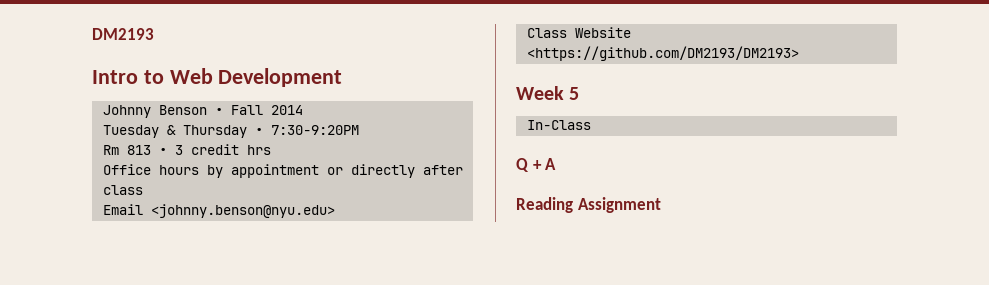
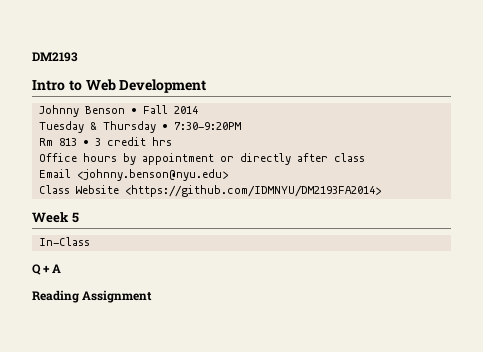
[526,46,799,61] <https://github.com/DM2193/DM2193> -> [124,185,381,197] <https://github.com/IDMNYU/DM2193FA2014>

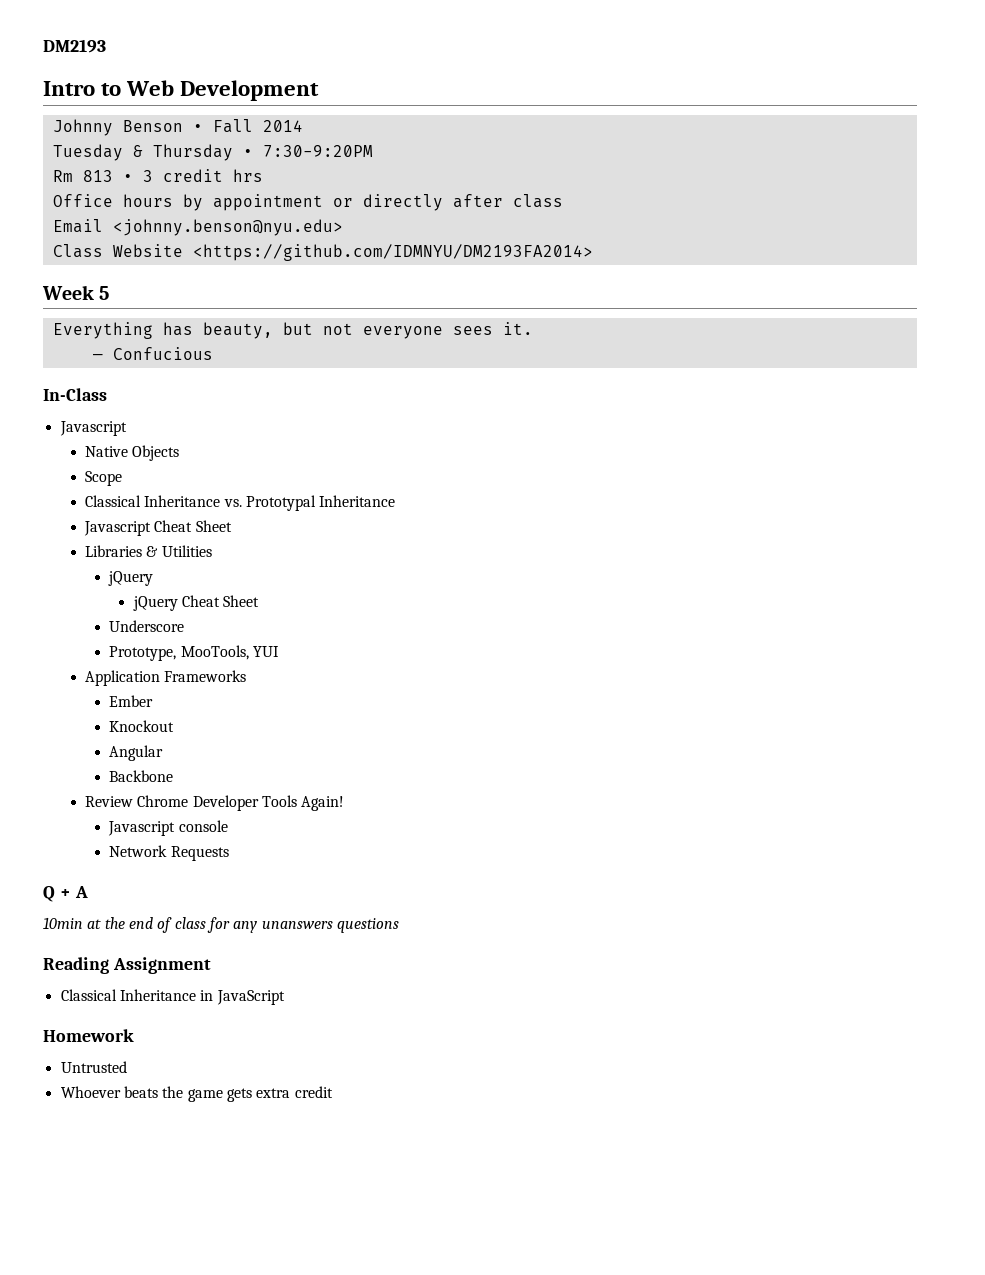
[38,237,90,246] [32,264,62,275] [32,290,153,303] In-Class // Q + A // Reading Assignment -> [52,322,533,339] [92,347,213,360] [43,388,107,401] [59,421,127,436] [84,445,180,461] [84,471,122,486] [84,495,396,511] [83,520,232,536] [84,545,212,557] [108,571,154,586] [132,595,260,611] [109,620,185,632] [109,645,279,661] [84,670,247,686] [109,695,154,707] [109,720,175,732] [109,745,164,761] [109,770,174,782] [84,795,345,811] [108,820,228,836] [109,845,229,861] [43,886,88,902] [43,917,399,933] [43,957,211,974] [60,989,285,1005] [43,1029,134,1042] [60,1061,127,1073] [60,1086,333,1102] Everything has beauty, but not everyone sees it. // — Confucious // In-Class // Javascript // Native Objects // Scope // Classical Inheritance vs. Prototypal Inheritance // Javascript Cheat Sheet // Libraries & Utilities // jQuery // jQuery Cheat Sheet // Underscore // Prototype, MooTools, YUI // Application Frameworks // Ember // Knockout // Angular // Backbone // Review Chrome Developer Tools Again! // Javascript console // Network Requests // Q + A // 10min at the end of class for any unanswers questions // Reading Assignment // Classical Inheritance in JavaScript // Homework // Untrusted // Whoever beats the game gets extra credit

